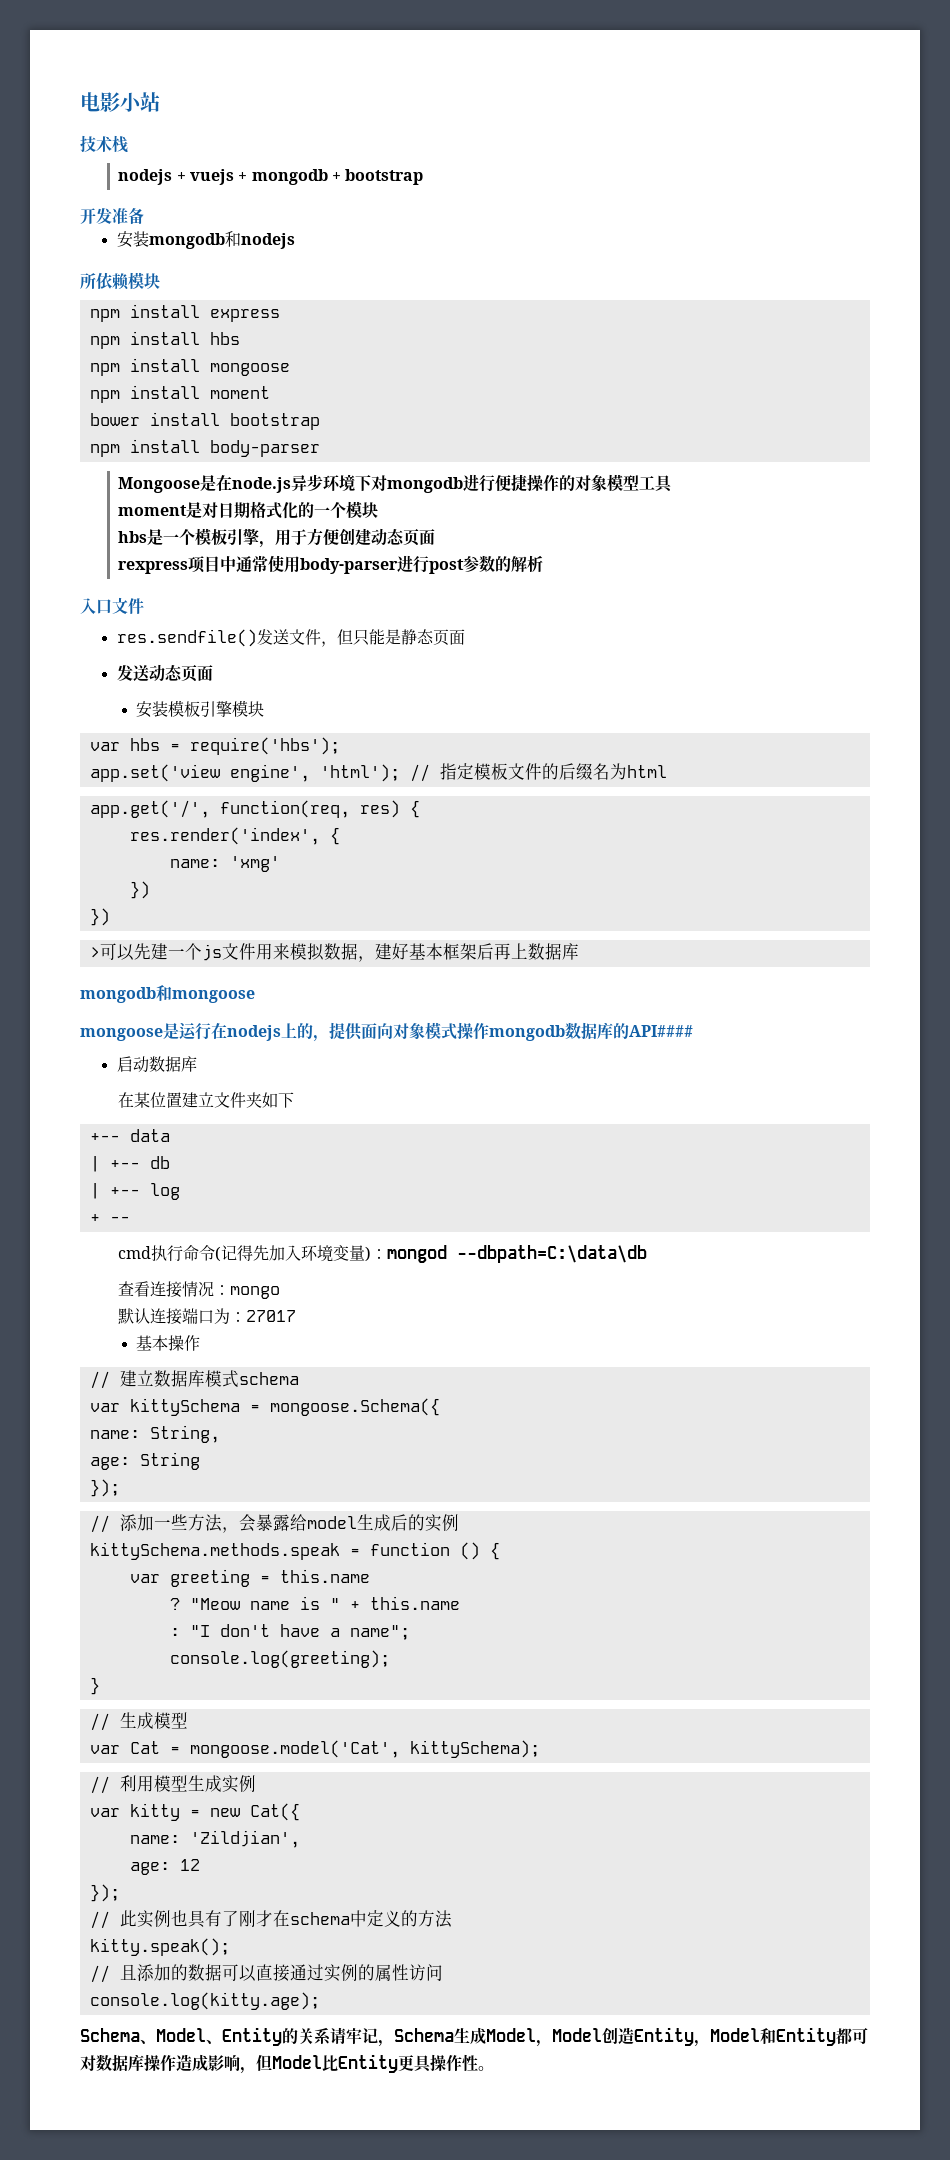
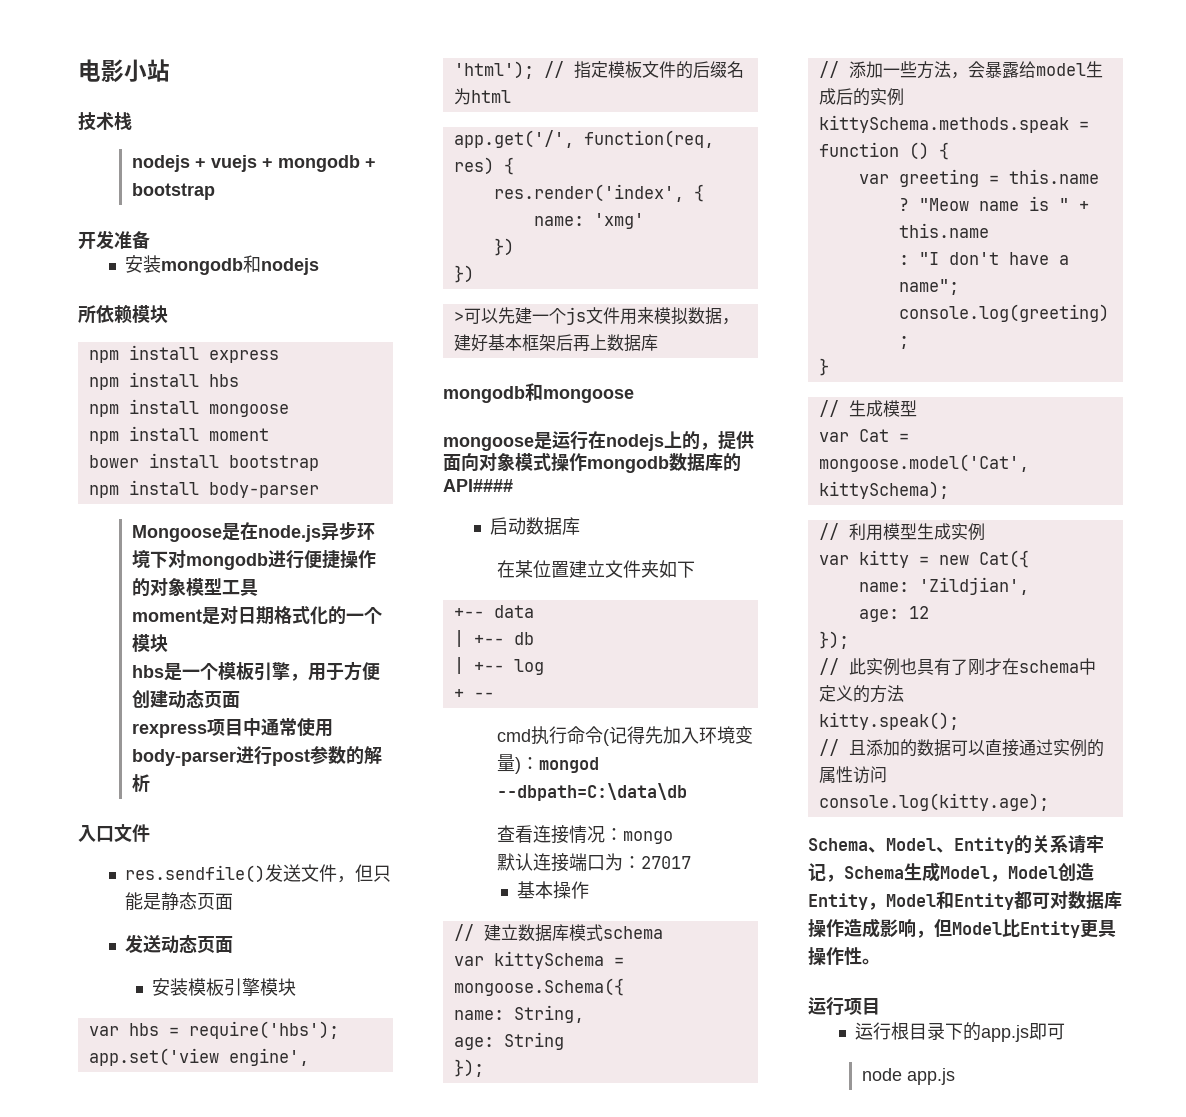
(494, 2068) none -> [808,997,880,1016] [854,1022,1065,1042] [862,1068,956,1085] // 运行项目 // 运行根目录下的app.js即可 // node app.js

